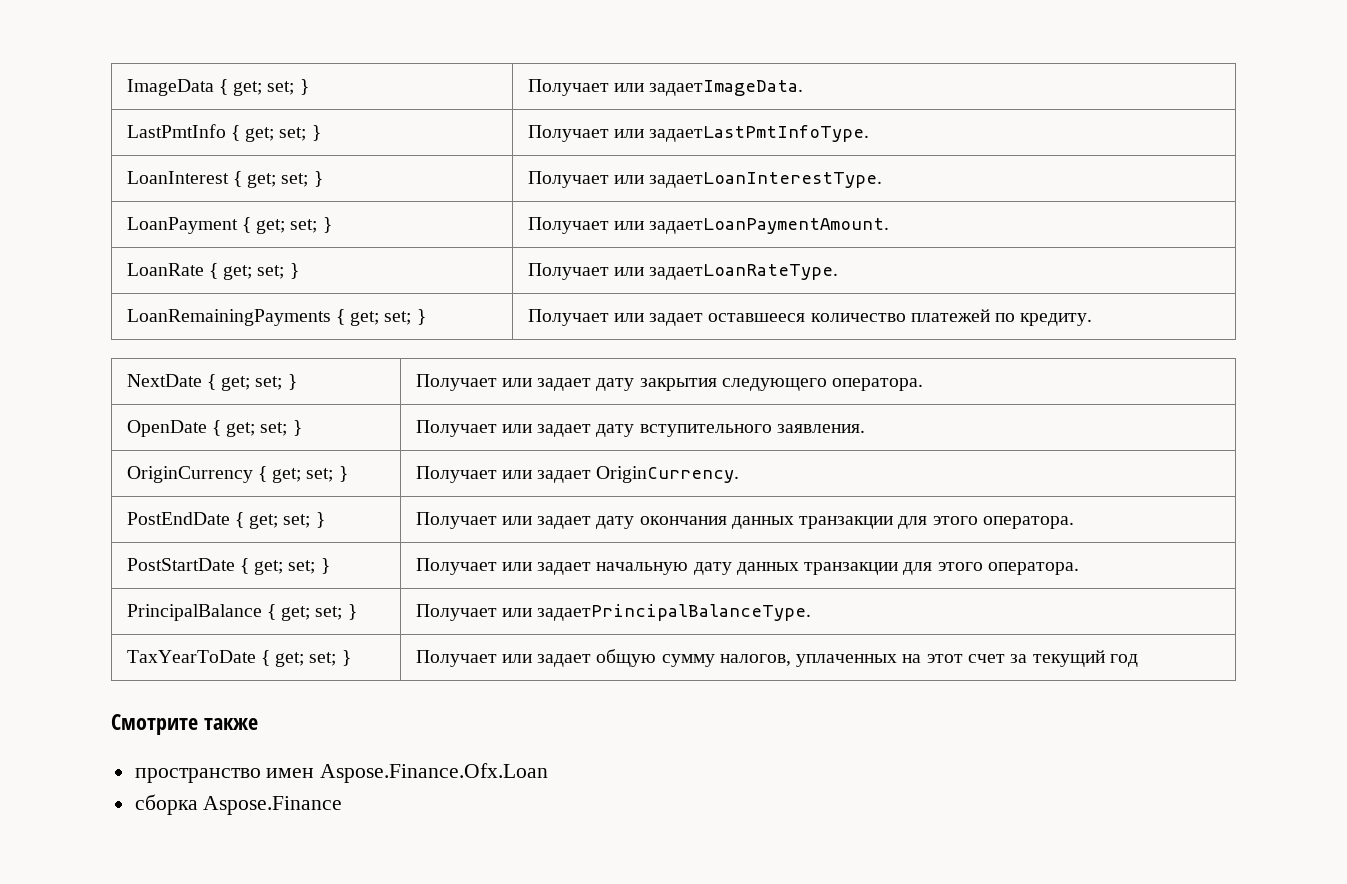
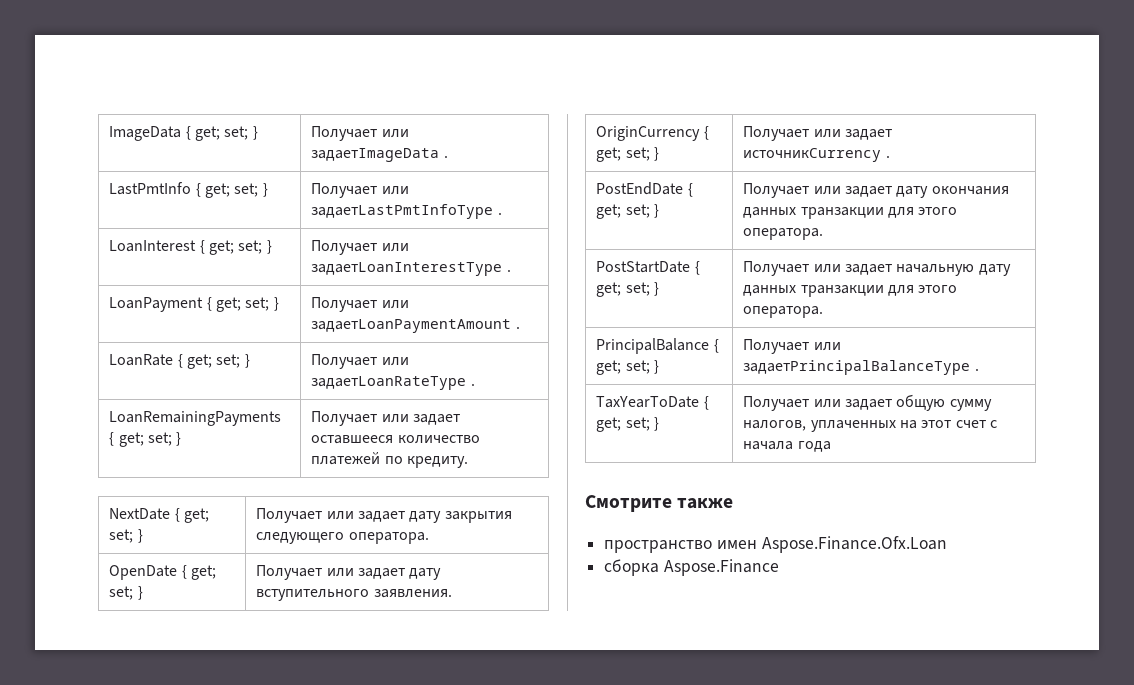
[649,80,804,96] задаетImageData. -> [311,148,448,162] задаетImageData .
[649,125,870,142] задаетLastPmtInfoType. -> [311,204,502,219] задаетLastPmtInfoType .
[649,172,883,188] задаетLoanInterestType. -> [311,262,511,276] задаетLoanInterestType .
[649,218,890,234] задаетLoanPaymentAmount. -> [311,319,520,333] задаетLoanPaymentAmount .
[649,264,839,280] задаетLoanRateType. -> [311,376,475,390] задаетLoanRateType .
[596,466,740,483] OriginCurrency. -> [743,148,890,162] источникCurrency .
[537,604,812,621] задаетPrincipalBalanceType. -> [743,360,979,375] задаетPrincipalBalanceType .
[1010,650,1138,667] за текущий год -> [989,420,997,428] [743,441,831,452] с начала года

